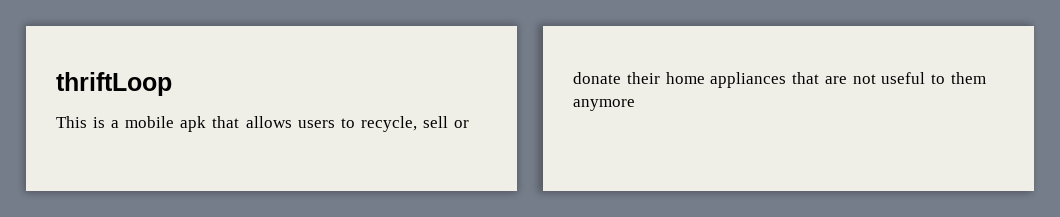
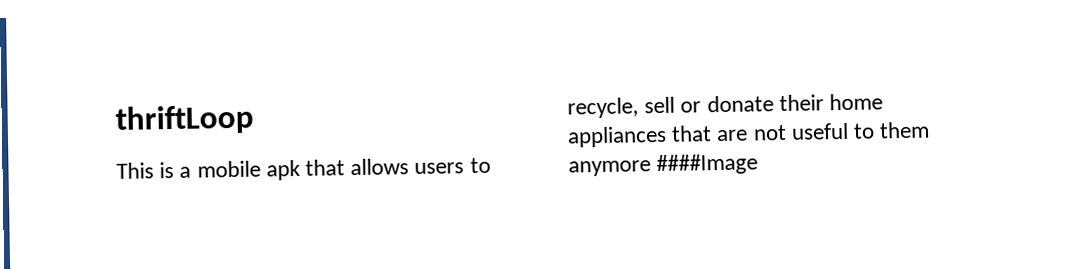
(635, 105) none -> [656,153,759,176] ####Image

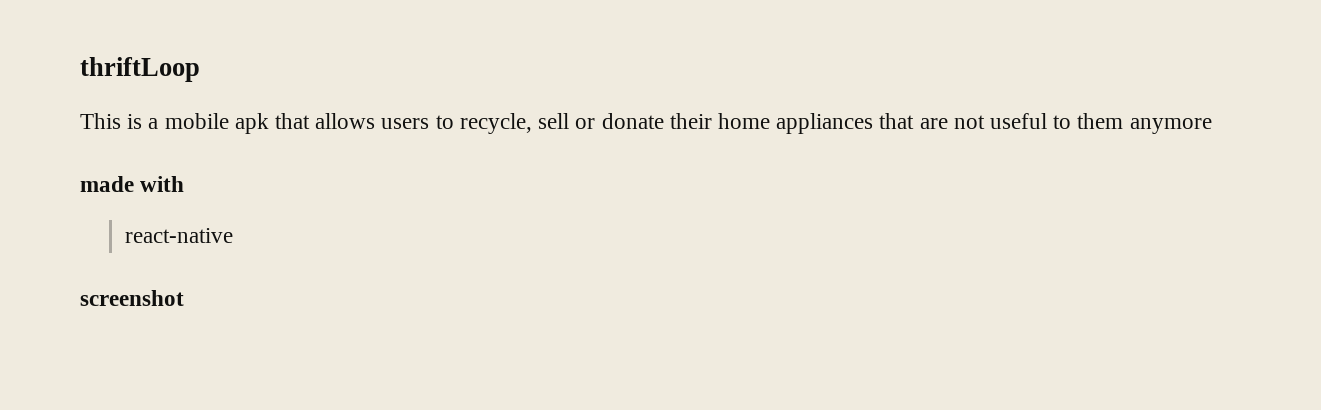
[656,153,759,176] ####Image -> [80,176,185,192] [125,228,234,243] [80,290,184,306] // made with // react-native // screenshot

